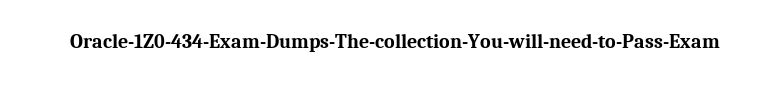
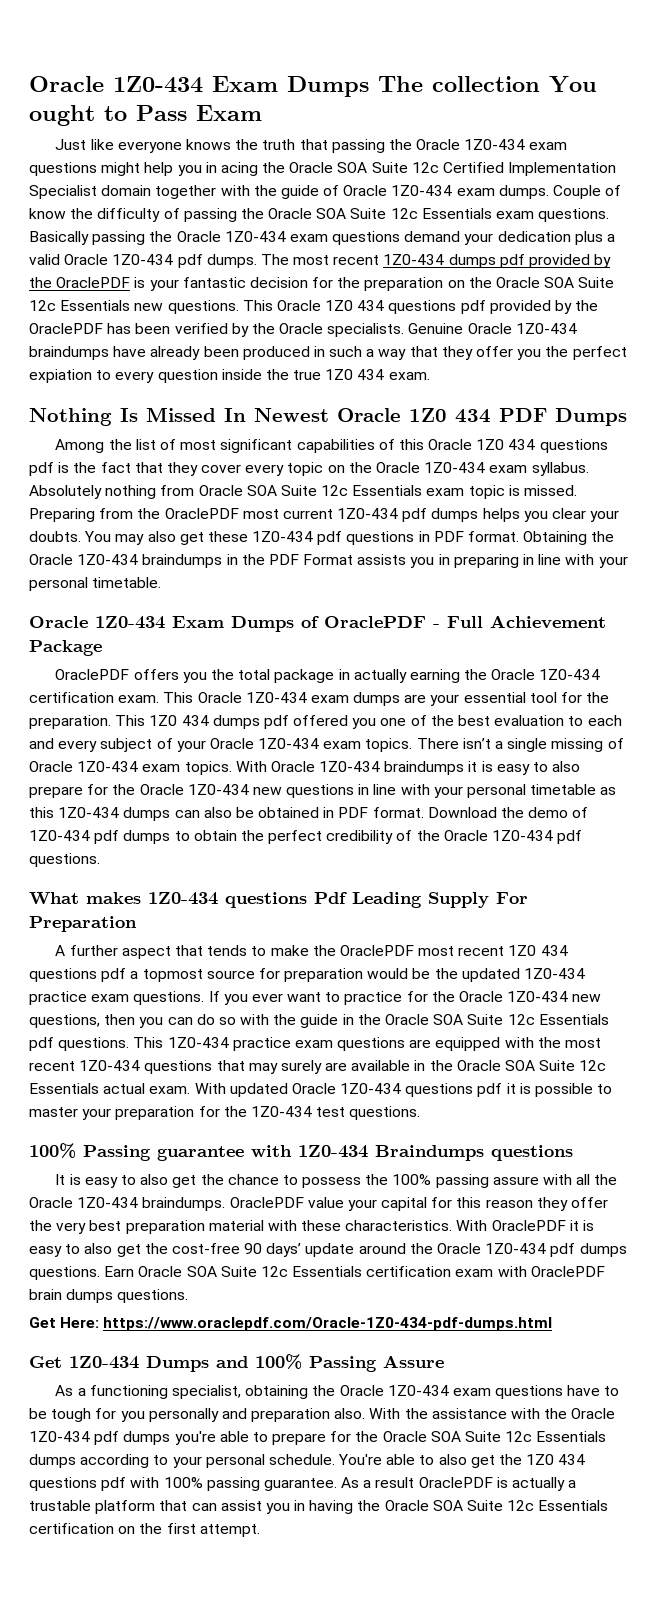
[70,33,720,52] Oracle-1Z0-434-Exam-Dumps-The-collection-You-will-need-to-Pass-Exam -> [29,76,597,97] [29,105,262,126] [55,139,568,153] [29,162,617,176] [29,185,622,199] [29,208,610,222] [29,231,616,245] [29,254,612,268] [29,277,615,291] [29,300,599,314] [29,323,577,337] [29,346,627,360] [29,369,430,383] [29,407,627,426] [55,439,608,453] [29,462,589,476] [29,485,578,499] [29,508,620,522] [29,531,615,545] [29,554,628,568] [29,577,162,591] [29,615,606,632] [29,640,102,656] [55,669,601,683] [29,692,610,706] [29,715,622,729] [29,738,624,752] [29,761,581,775] [29,784,617,798] [29,807,589,821] [29,830,583,844] [29,853,100,867] [29,892,528,908] [29,916,137,932] [55,945,568,959] [29,968,586,982] [29,991,602,1005] [29,1014,609,1028] [29,1037,602,1051] [29,1060,607,1074] [29,1083,613,1097] [29,1106,421,1120] [29,1143,573,1161] [55,1174,618,1188] [29,1197,609,1211] [29,1220,595,1234] [29,1243,627,1257] [29,1266,605,1280] [29,1289,189,1303] [29,1317,553,1331] [29,1354,444,1372] [55,1385,620,1399] [29,1408,616,1422] [29,1431,607,1445] [29,1454,586,1468] [29,1477,577,1491] [29,1500,609,1514] [29,1523,260,1537] Oracle 1Z0-434 Exam Dumps The collection You ought to Pass Exam // Just like everyone knows the truth that passing the Oracle 1Z0-434 exam questions might help you in acing the Oracle SOA Suite 12c Certified Implementation Specialist domain together with the guide of Oracle 1Z0-434 exam dumps. Couple of know the difficulty of passing the Oracle SOA Suite 12c Essentials exam questions. Basically passing the Oracle 1Z0-434 exam questions demand your dedication plus a valid Oracle 1Z0-434 pdf dumps. The most recent 1Z0-434 dumps pdf provided by the OraclePDF is your fantastic decision for the preparation on the Oracle SOA Suite 12c Essentials new questions. This Oracle 1Z0 434 questions pdf provided by the OraclePDF has been verified by the Oracle specialists. Genuine Oracle 1Z0-434 braindumps have already been produced in such a way that they offer you the perfect expiation to every question inside the true 1Z0 434 exam. // Nothing Is Missed In Newest Oracle 1Z0 434 PDF Dumps // Among the list of most significant capabilities of this Oracle 1Z0 434 questions pdf is the fact that they cover every topic on the Oracle 1Z0-434 exam syllabus. Absolutely nothing from Oracle SOA Suite 12c Essentials exam topic is missed. Preparing from the OraclePDF most current 1Z0-434 pdf dumps helps you clear your doubts. You may also get these 1Z0-434 pdf questions in PDF format. Obtaining the Oracle 1Z0-434 braindumps in the PDF Format assists you in preparing in line with your personal timetable. // Oracle 1Z0-434 Exam Dumps of OraclePDF - Full Achievement Package // OraclePDF offers you the total package in actually earning the Oracle 1Z0-434 certification exam. This Oracle 1Z0-434 exam dumps are your essential tool for the preparation. This 1Z0 434 dumps pdf offered you one of the best evaluation to each and every subject of your Oracle 1Z0-434 exam topics. There isn’t a single missing of Oracle 1Z0-434 exam topics. With Oracle 1Z0-434 braindumps it is easy to also prepare for the Oracle 1Z0-434 new questions in line with your personal timetable as this 1Z0-434 dumps can also be obtained in PDF format. Download the demo of 1Z0-434 pdf dumps to obtain the perfect credibility of the Oracle 1Z0-434 pdf questions. // What makes 1Z0-434 questions Pdf Leading Supply For Preparation // A further aspect that tends to make the OraclePDF most recent 1Z0 434 questions pdf a topmost source for preparation would be the updated 1Z0-434 practice exam questions. If you ever want to practice for the Oracle 1Z0-434 new questions, then you can do so with the guide in the Oracle SOA Suite 12c Essentials pdf questions. This 1Z0-434 practice exam questions are equipped with the most recent 1Z0-434 questions that may surely are available in the Oracle SOA Suite 12c Essentials actual exam. With updated Oracle 1Z0-434 questions pdf it is possible to master your preparation for the 1Z0-434 test questions. // 100% Passing guarantee with 1Z0-434 Braindumps questions // It is easy to also get the chance to possess the 100% passing assure with all the Oracle 1Z0-434 braindumps. OraclePDF value your capital for this reason they offer the very best preparation material with these characteristics. With OraclePDF it is easy to also get the cost-free 90 days’ update around the Oracle 1Z0-434 pdf dumps questions. Earn Oracle SOA Suite 12c Essentials certification exam with OraclePDF brain dumps questions. // Get Here: https://www.oraclepdf.com/Oracle-1Z0-434-pdf-dumps.html // Get 1Z0-434 Dumps and 100% Passing Assure // As a functioning specialist, obtaining the Oracle 1Z0-434 exam questions have to be tough for you personally and preparation also. With the assistance with the Oracle 1Z0-434 pdf dumps you're able to prepare for the Oracle SOA Suite 12c Essentials dumps according to your personal schedule. You're able to also get the 1Z0 434 questions pdf with 100% passing guarantee. As a result OraclePDF is actually a trustable platform that can assist you in having the Oracle SOA Suite 12c Essentials certification on the first attempt.

